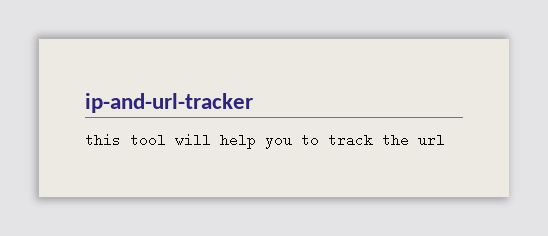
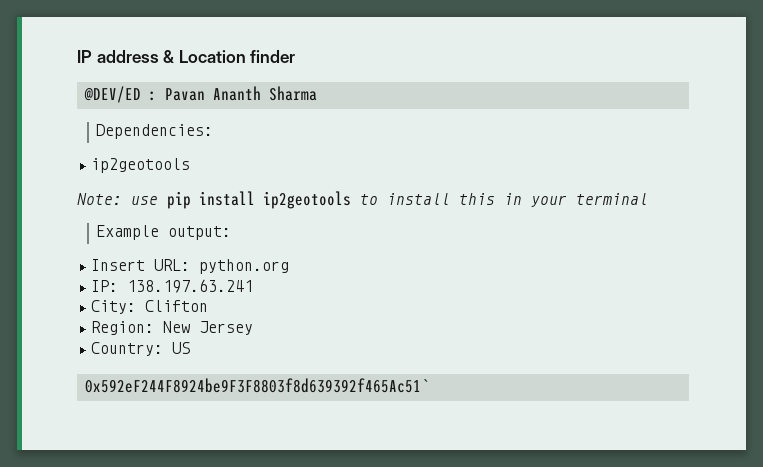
[85,93,253,113] [85,133,445,149] ip-and-url-tracker // this tool will help you to track the url -> [77,50,296,63] [83,86,317,103] [96,124,214,139] [91,158,191,173] [77,191,648,209] [96,225,232,240] [91,259,290,274] [91,279,254,293] [91,300,209,314] [91,321,254,335] [91,342,191,356] [84,378,429,393] IP address & Location finder // @DEV/ED : Pavan Ananth Sharma // Dependencies: // ip2geotools // Note: use pip install ip2geotools to install this in your terminal // Example output: // Insert URL: python.org // IP: 138.197.63.241 // City: Clifton // Region: New Jersey // Country: US // 0x592eF244F8924be9F3F8803f8d639392f465Ac51`

